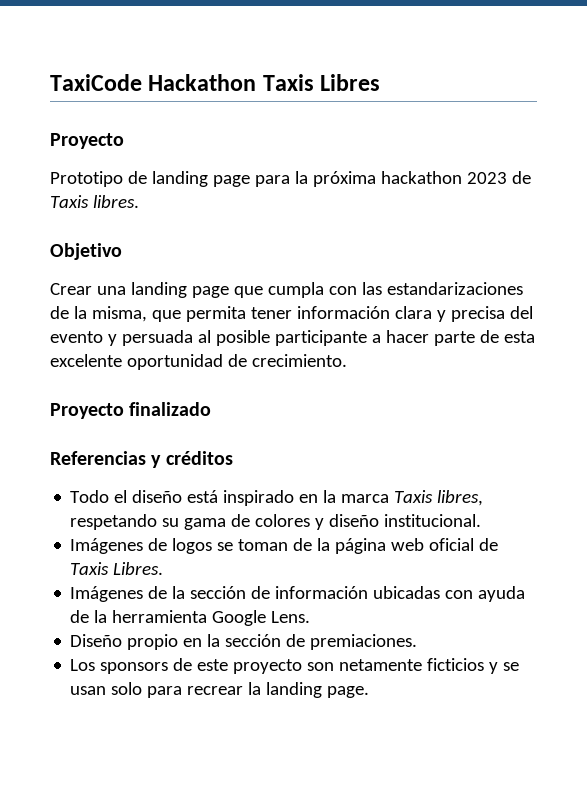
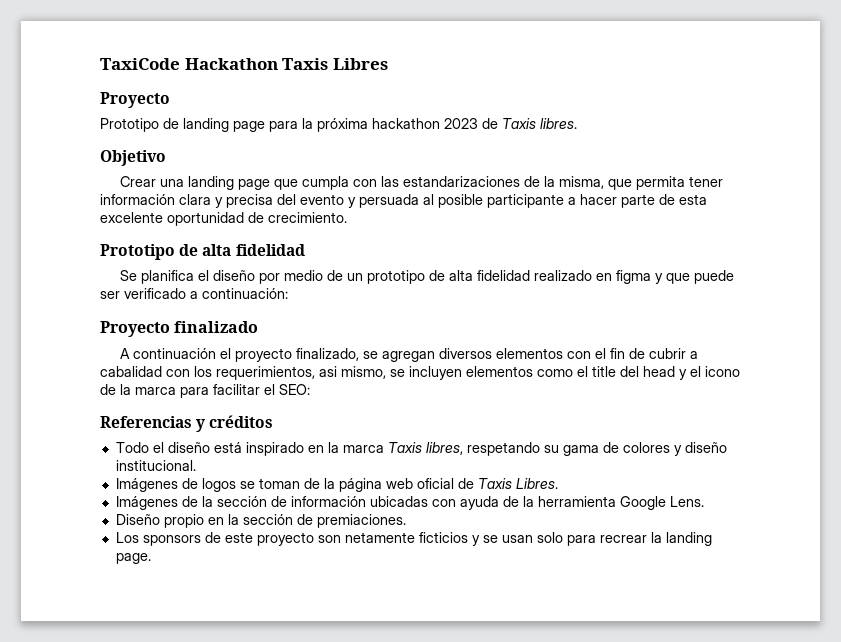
[50,402,212,419] Proyecto finalizado -> [100,244,305,260] [120,270,735,284] [100,288,288,299] [100,321,259,337] [120,348,699,362] [100,366,740,380] [100,384,310,398] Prototipo de alta fidelidad // Se planifica el diseño por medio de un prototipo de alta fidelidad realizado en figma y que puede ser verificado a continuación: // Proyecto finalizado // A continuación el proyecto finalizado, se agregan diversos elementos con el fin de cubrir a cabalidad con los requerimientos, asi mismo, se incluyen elementos como el title del head y el icono de la marca para facilitar el SEO:

